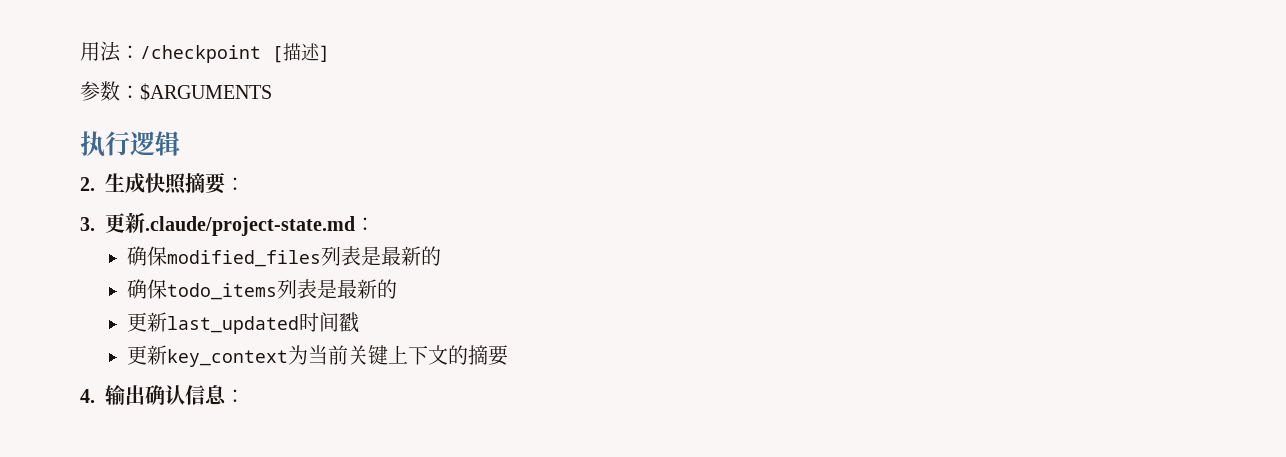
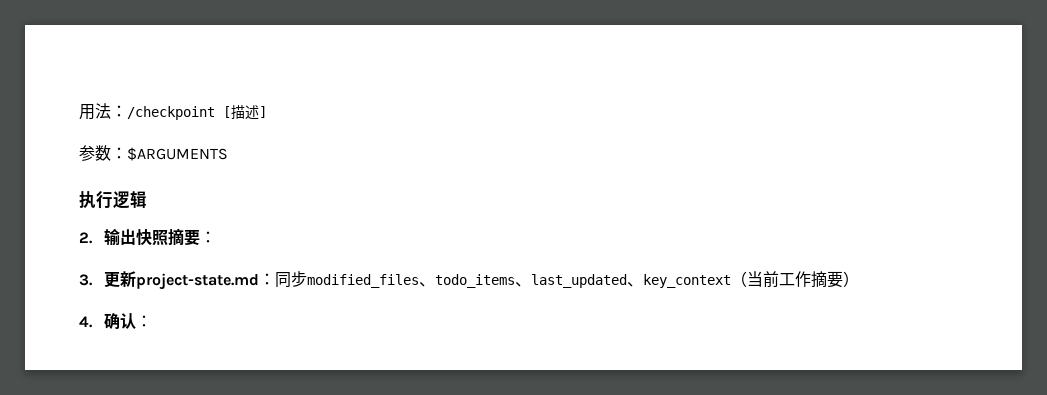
[105,173,145,193] 生成 -> [103,228,136,245] 输出
[145,216,375,236] [126,246,441,267] [126,279,397,300] [126,312,359,334] [126,345,508,367] .claude/project-state.md： // 确保modified_files列表是最新的 // 确保todo_items列表是最新的 // 更新last_updated时间戳 // 更新key_context为当前关键上下文的摘要 -> [135,271,859,290] project-state.md：同步modified_files、todo_items、last_updated、key_context（当前工作摘要）
[105,384,227,405] 输出确认信息 -> [103,313,136,330] 确认

